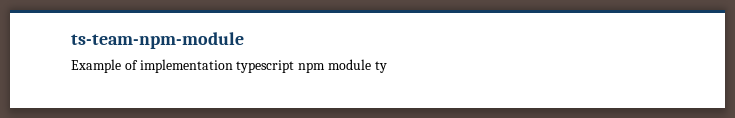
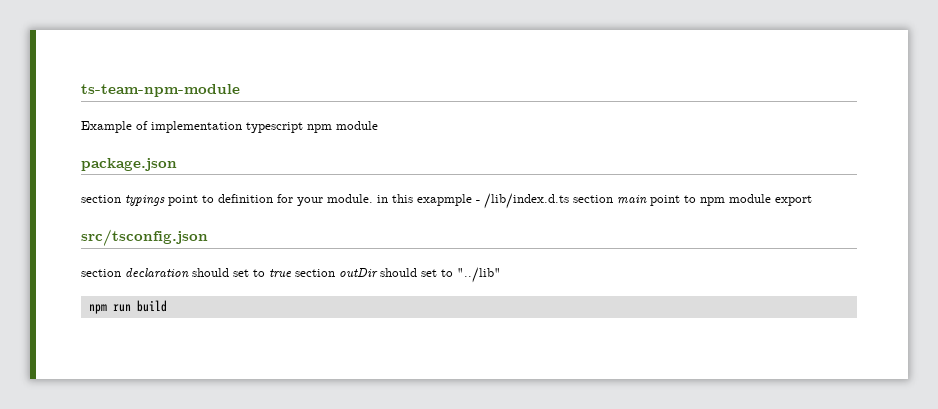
[374,61,387,73] ty -> [81,158,177,171] [81,193,812,209] [81,229,208,246] [81,267,501,283] [88,300,167,314] // package.json // section typings point to definition for your module. in this exapmple - /lib/index.d.ts section main point to npm module export // src/tsconfig.json // section declaration should set to true section outDir should set to "../lib" // npm run build

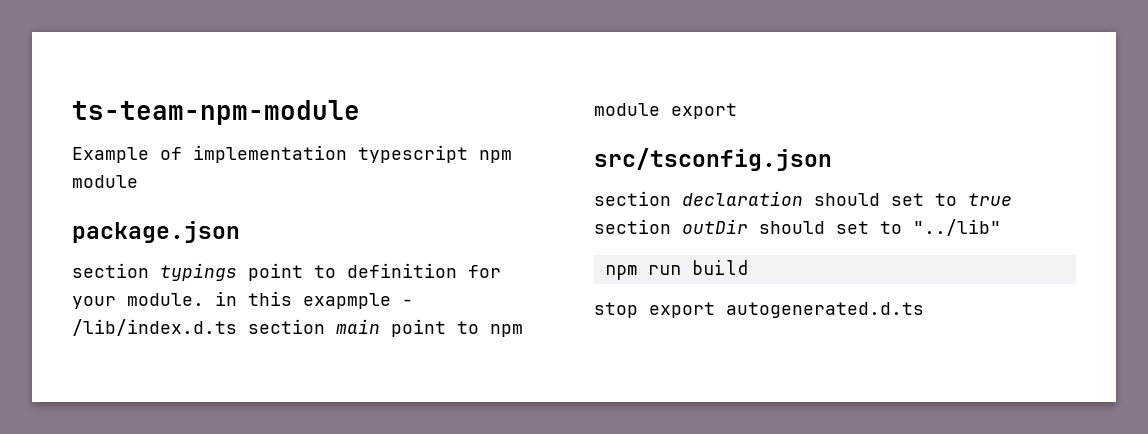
(167, 306) none -> [594,302,924,318] // stop export autogenerated.d.ts

